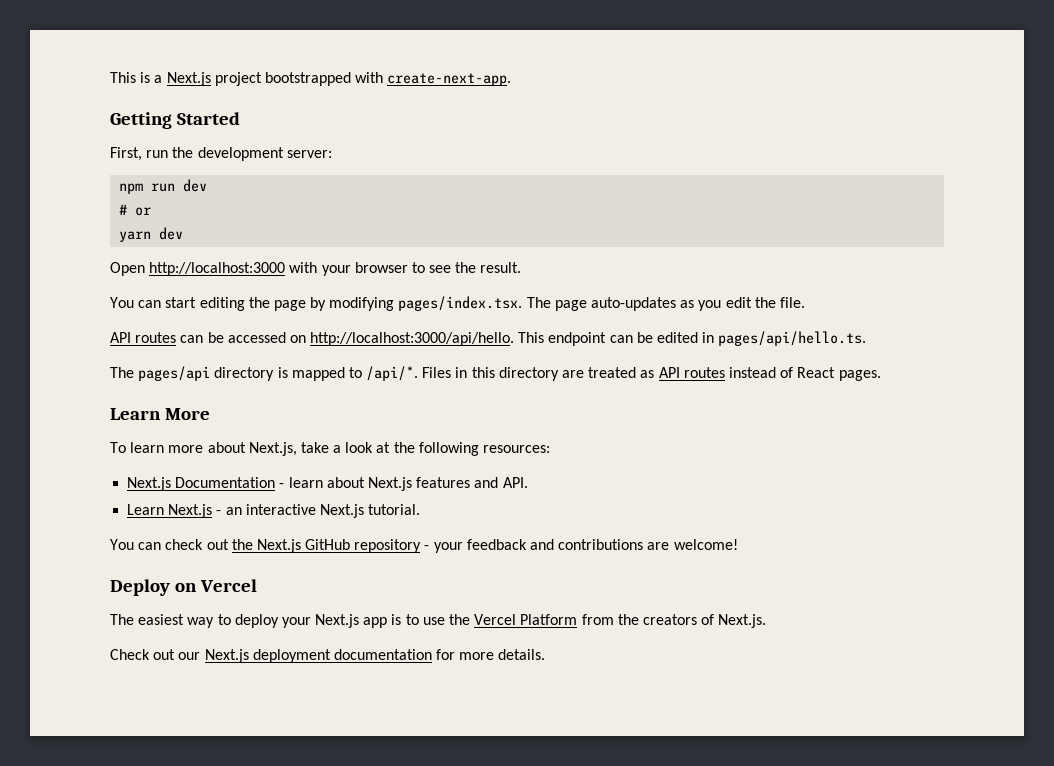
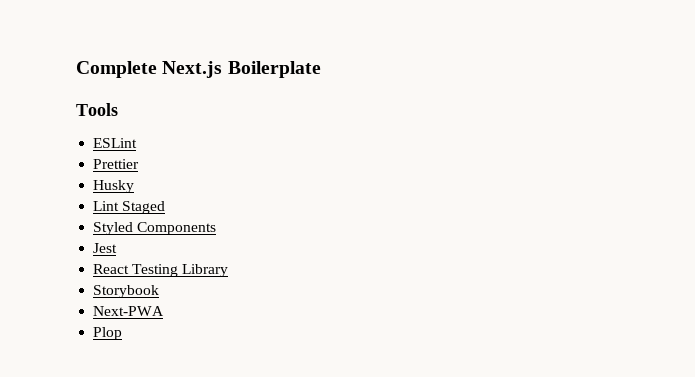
[110,72,512,86] [110,112,240,129] [110,147,332,161] [119,179,208,194] [119,204,152,216] [119,227,184,242] [110,262,522,276] [110,296,805,311] [110,331,867,346] [110,366,881,381] [110,408,210,420] [110,442,551,456] [127,477,528,491] [127,504,421,518] [110,539,738,553] [110,579,257,596] [110,614,767,628] [110,649,546,663] This is a Next.js project bootstrapped with create-next-app. // Getting Started // First, run the development server: // npm run dev // # or // yarn dev // Open http://localhost:3000 with your browser to see the result. // You can start editing the page by modifying pages/index.tsx. The page auto-updates as you edit the file. // API routes can be accessed on http://localhost:3000/api/hello. This endpoint can be edited in pages/api/hello.ts. // The pages/api directory is mapped to /api/*. Files in this directory are treated as API routes instead of React pages. // Learn More // To learn more about Next.js, take a look at the following resources: // Next.js Documentation - learn about Next.js features and API. // Learn Next.js - an interactive Next.js tutorial. // You can check out the Next.js GitHub repository - your feedback and contributions are welcome! // Deploy on Vercel // The easiest way to deploy your Next.js app is to use the Vercel Platform from the creators of Next.js. // Check out our Next.js deployment documentation for more details. -> [76,61,321,78] [76,103,118,116] [93,138,138,148] [93,159,140,169] [93,180,135,193] [93,201,166,214] [93,222,217,235] [93,243,118,253] [93,264,229,277] [93,285,160,298] [93,306,165,316] [93,327,123,340] Complete Next.js Boilerplate // Tools // ESLint // Prettier // Husky // Lint Staged // Styled Components // Jest // React Testing Library // Storybook // Next-PWA // Plop

